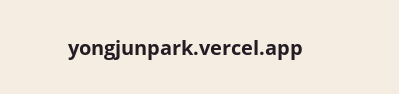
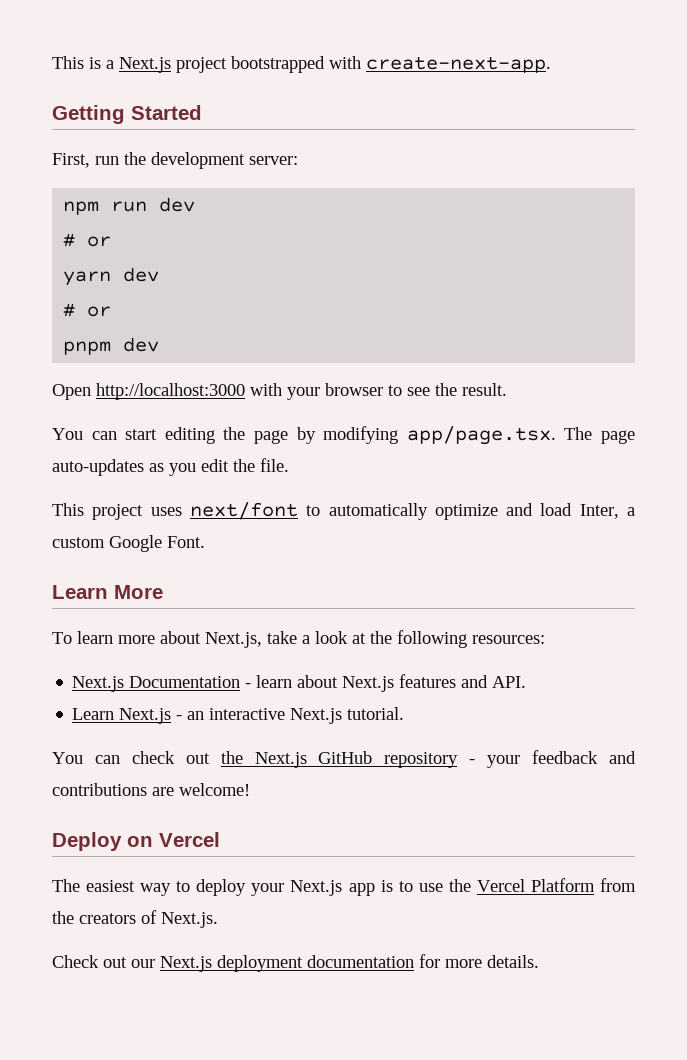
[68,40,303,60] yongjunpark.vercel.app -> [52,56,551,73] [52,105,202,124] [52,152,298,169] [63,197,196,215] [63,233,112,247] [63,267,160,286] [63,303,112,317] [63,337,160,355] [52,383,507,400] [52,426,635,445] [52,458,289,476] [52,502,635,520] [52,535,205,552] [52,585,163,599] [52,630,545,648] [72,674,527,692] [72,707,405,724] [52,750,637,768] [52,783,250,796] [52,832,220,851] [52,878,636,896] [52,910,218,928] [52,954,539,972] This is a Next.js project bootstrapped with create-next-app. // Getting Started // First, run the development server: // npm run dev // # or // yarn dev // # or // pnpm dev // Open http://localhost:3000 with your browser to see the result. // You can start editing the page by modifying app/page.tsx. The page auto-updates as you edit the file. // This project uses next/font to automatically optimize and load Inter, a custom Google Font. // Learn More // To learn more about Next.js, take a look at the following resources: // Next.js Documentation - learn about Next.js features and API. // Learn Next.js - an interactive Next.js tutorial. // You can check out the Next.js GitHub repository - your feedback and contributions are welcome! // Deploy on Vercel // The easiest way to deploy your Next.js app is to use the Vercel Platform from the creators of Next.js. // Check out our Next.js deployment documentation for more details.

